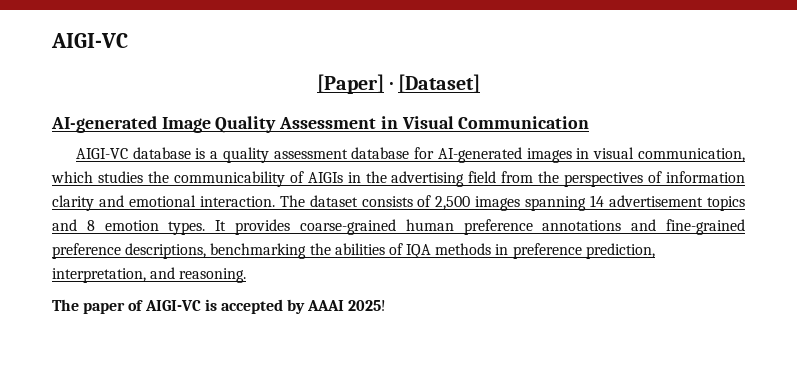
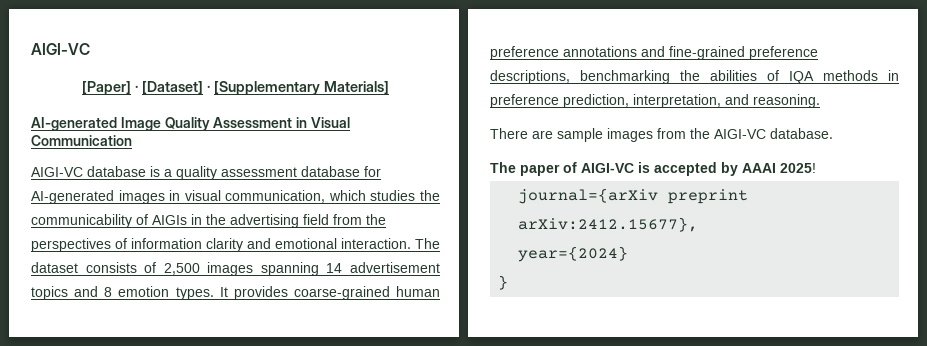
(480, 83) none -> [206,81,389,95] · [Supplementary Materials]
(247, 275) none -> [490,128,833,142] // There are sample images from the AIGI-VC database.
(387, 305) none -> [518,188,749,204] [518,217,699,232] [518,246,629,262] [498,275,509,290] // journal={arXiv preprint arXiv:2412.15677}, // year={2024} // }

